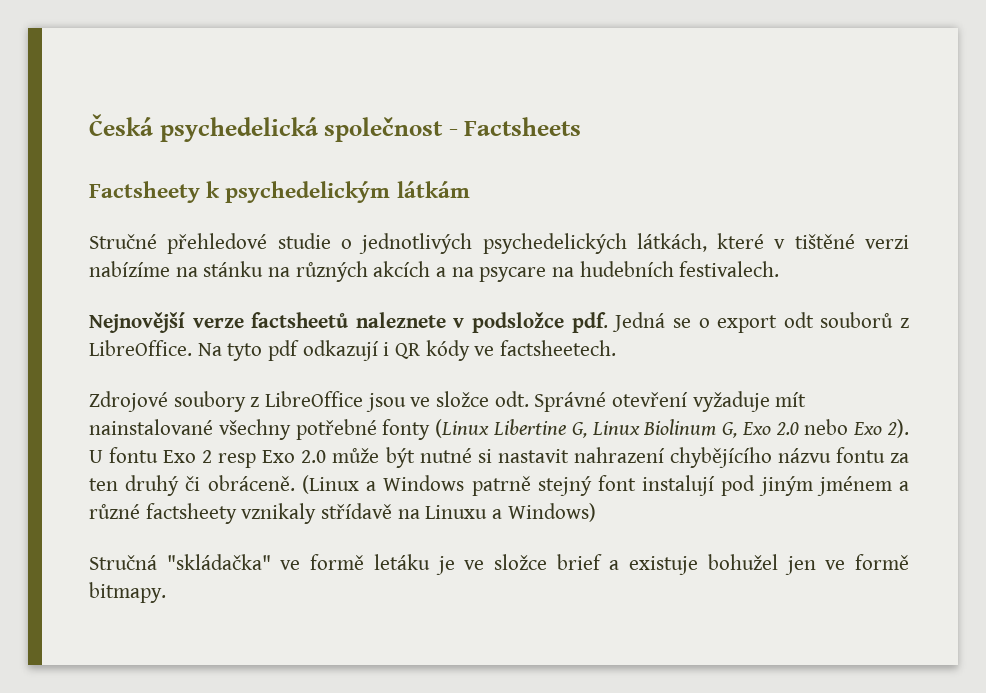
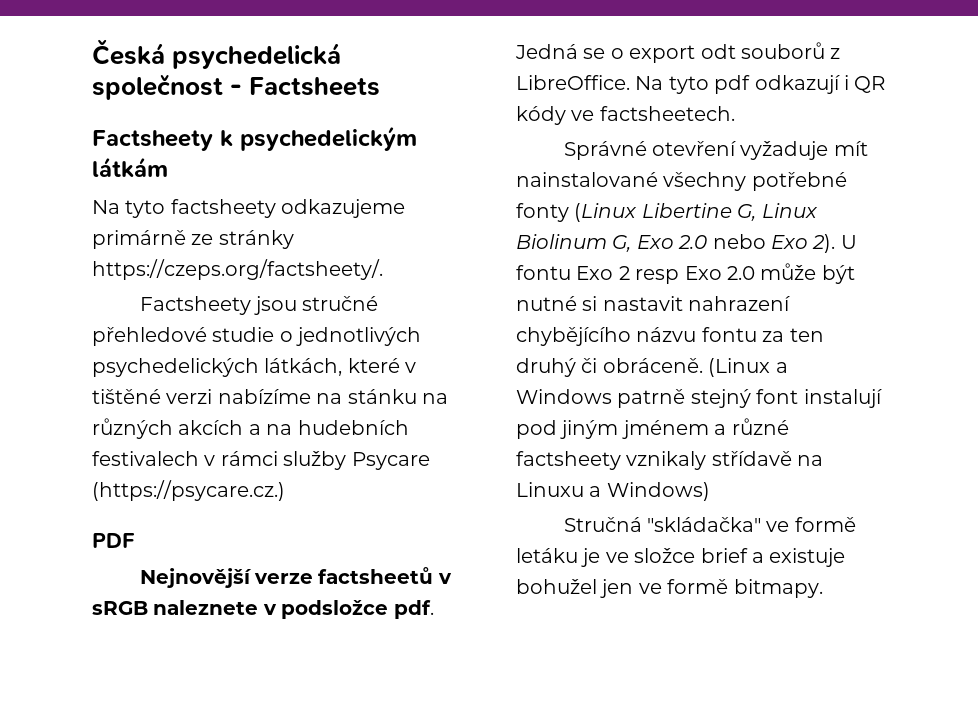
[89,234,157,249] Stručné -> [92,199,406,218] [92,230,294,249] [92,259,383,280] [139,296,379,315] Na tyto factsheety odkazujeme primárně ze stránky https://czeps.org/factsheety/. // Factsheety jsou stručné
[479,261,780,282] psycare na hudebních festivalech. -> [297,420,409,435] [92,451,430,470] [92,480,285,501] [92,533,135,548] hudebních festivalech v rámci služby Psycare (https://psycare.cz.) // PDF
(349, 320) none -> [437,573,452,584] [92,601,148,615] v sRGB
[89,391,529,412] Zdrojové soubory z LibreOffice jsou ve složce odt. -> (735, 113) none

